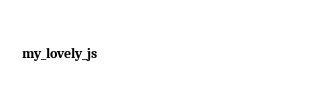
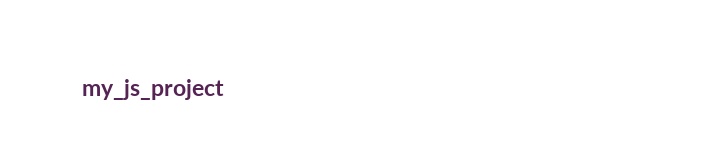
[22,47,97,61] my_lovely_js -> [82,79,224,100] my_js_project

